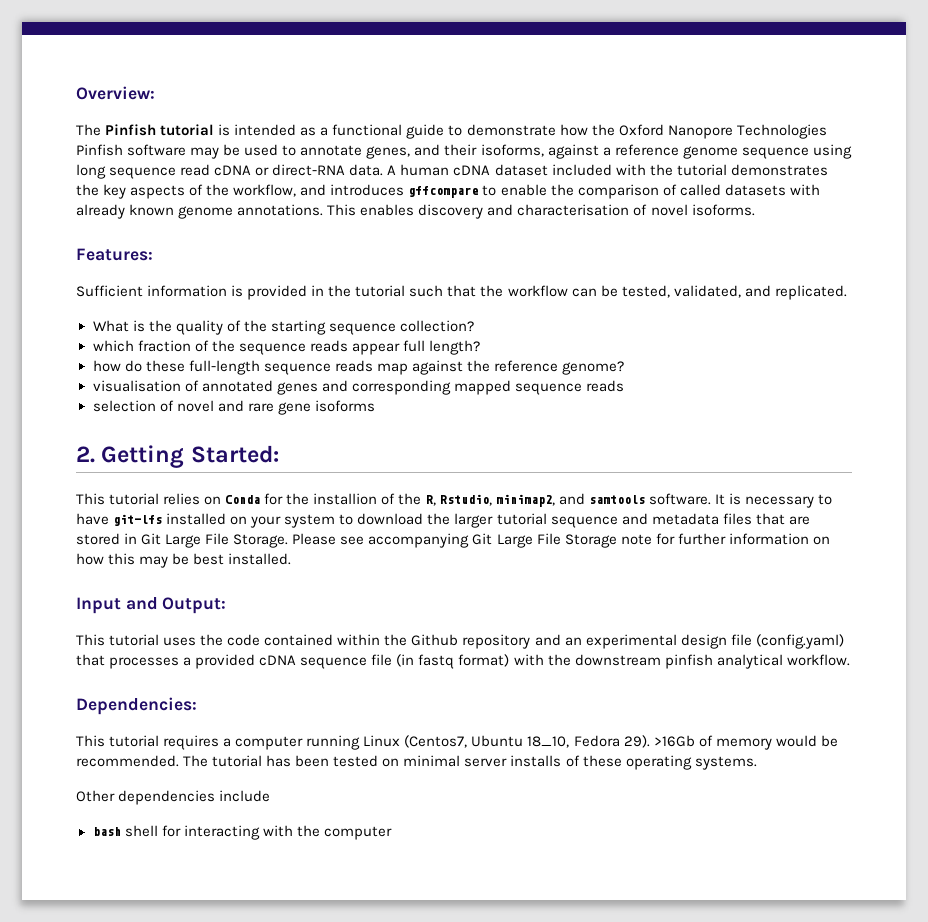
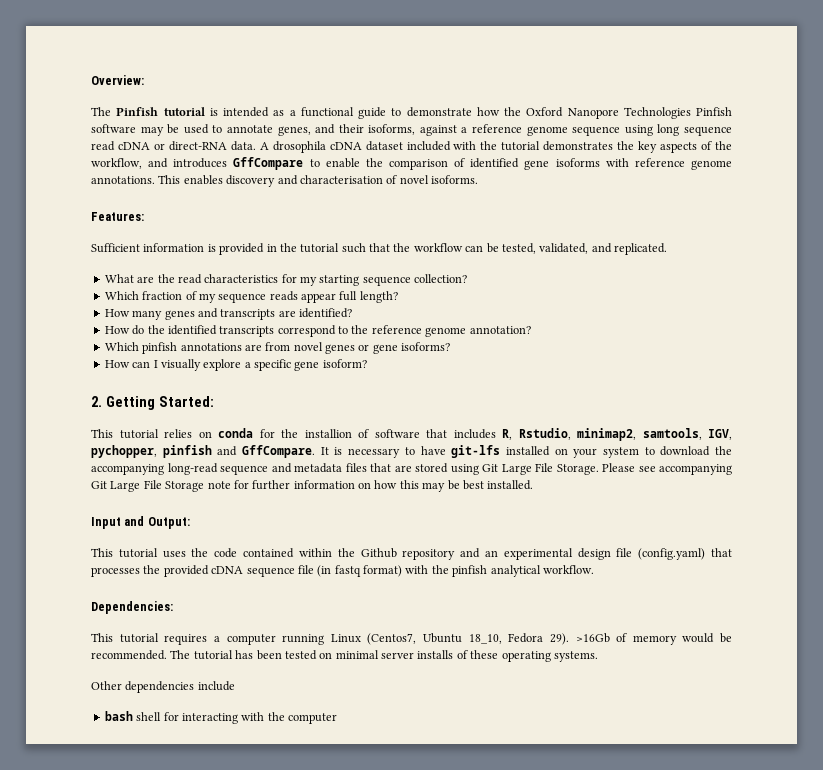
[400,164,450,176] human -> [272,141,326,153] drosophila
[408,186,479,198] gffcompare -> [233,157,304,170] GffCompare
[679,184,820,196] [76,204,175,219] called datasets with already known -> [470,158,685,170] identified gene isoforms with reference
[132,320,267,335] is the quality of the -> [137,274,317,286] are the read characteristics for my
[92,340,134,352] which -> [104,291,139,300] Which
[211,340,235,352] the -> [198,293,216,303] my
[92,360,624,375] [92,380,624,395] [92,400,375,415] how do these full-length sequence reads map against the reference genome? // visualisation of annotated genes and corresponding mapped sequence reads // selection of novel and rare gene isoforms -> [104,308,352,320] [104,325,531,337] [104,342,451,354] [104,359,367,371] How many genes and transcripts are identified? // How do the identified transcripts correspond to the reference genome annotation? // Which pinfish annotations are from novel genes or gene isoforms? // How can I visually explore a specific gene isoform?
[225,495,261,504] Conda -> [218,428,253,438] conda
[398,493,711,507] the R, Rstudio, minimap2, and samtools software. -> [374,428,732,441] [91,445,316,458] software that includes R, Rstudio, minimap2, samtools, IGV, pychopper, pinfish and GffCompare.
[454,513,547,528] larger tutorial -> [91,463,218,475] accompanying long-read
[124,533,138,544] in -> [450,464,479,475] using
[183,657,192,666] a -> [143,565,161,574] the
[574,654,661,666] downstream -> (449, 569) none

